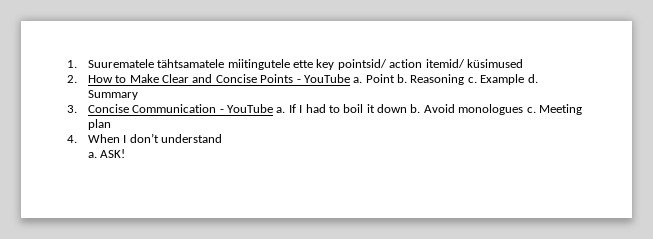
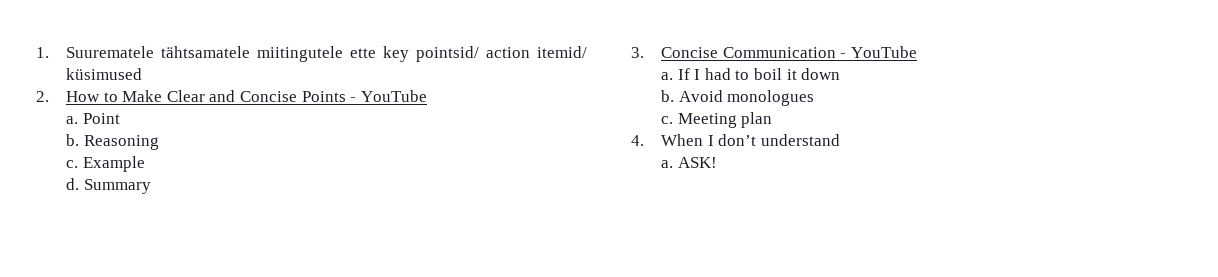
(350, 78) none -> (427, 96) //
(395, 78) none -> (120, 118) //
(465, 79) none -> (159, 142) //
(525, 79) none -> (145, 164) //
(274, 108) none -> (917, 52) //
(408, 108) none -> (841, 74) //
(524, 109) none -> (815, 98) //

